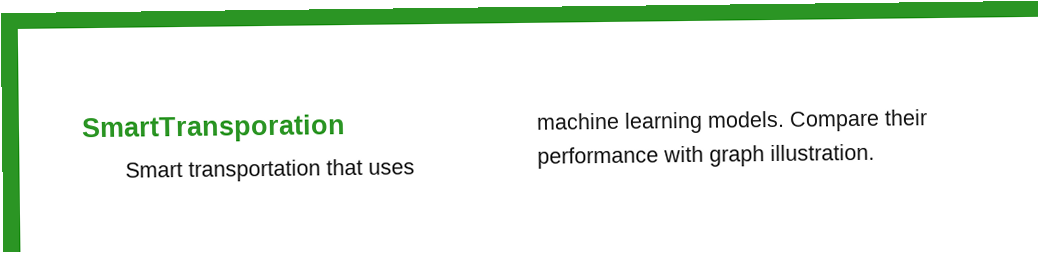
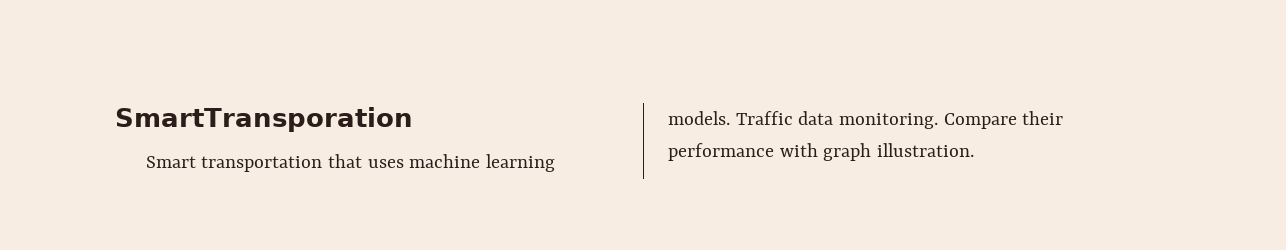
(785, 119) none -> [735,111,939,129] Traffic data monitoring.

